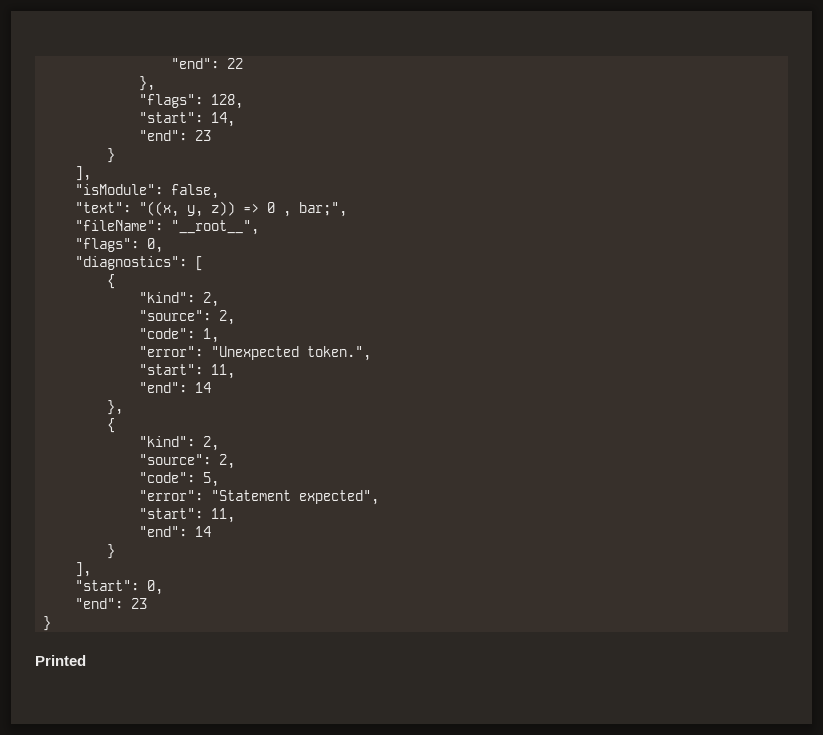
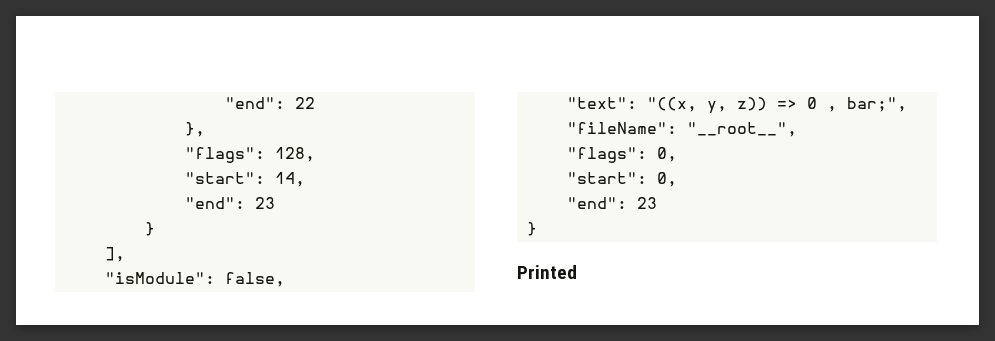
[75,256,204,271] [107,274,116,289] [139,292,220,307] [139,310,236,325] [139,328,220,343] [139,346,372,361] [139,364,236,379] [139,382,212,393] [107,400,124,415] [107,418,116,433] [139,436,220,451] [139,454,236,469] [139,472,220,487] [139,490,380,505] [139,508,236,523] [139,526,212,537] [107,544,116,559] [75,562,92,577] // "diagnostics": [ // { // "kind": 2, // "source": 2, // "code": 1, // "error": "Unexpected token.", // "start": 11, // "end": 14 // }, // { // "kind": 2, // "source": 2, // "code": 5, // "error": "Statement expected", // "start": 11, // "end": 14 // } // ], -> (677, 154) none

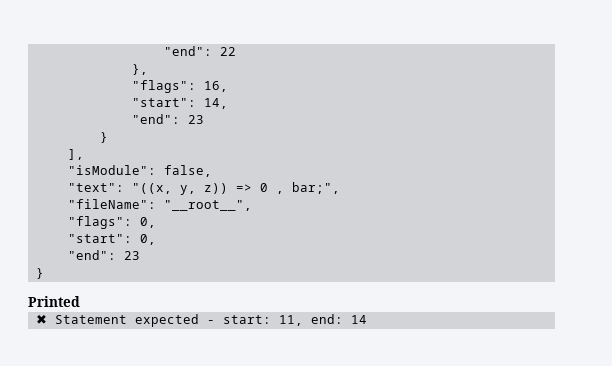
[274,147,315,162] 128, -> [203,81,228,92] 16,
(577, 272) none -> [35,314,367,327] // ✖ Statement expected - start: 11, end: 14

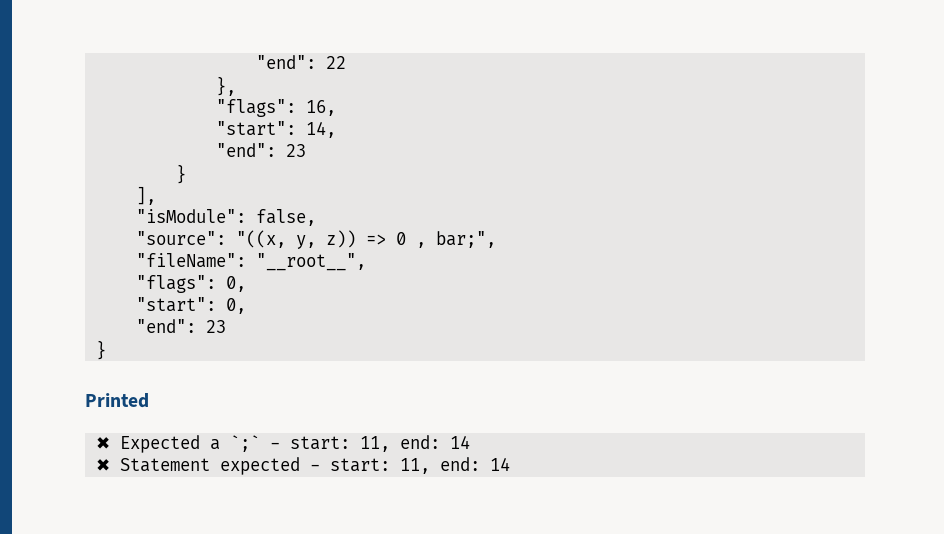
[67,183,124,192] "text": -> [136,231,227,245] "source":
(80, 301) none -> [96,435,471,453] // ✖ Expected a `;` - start: 11, end: 14

